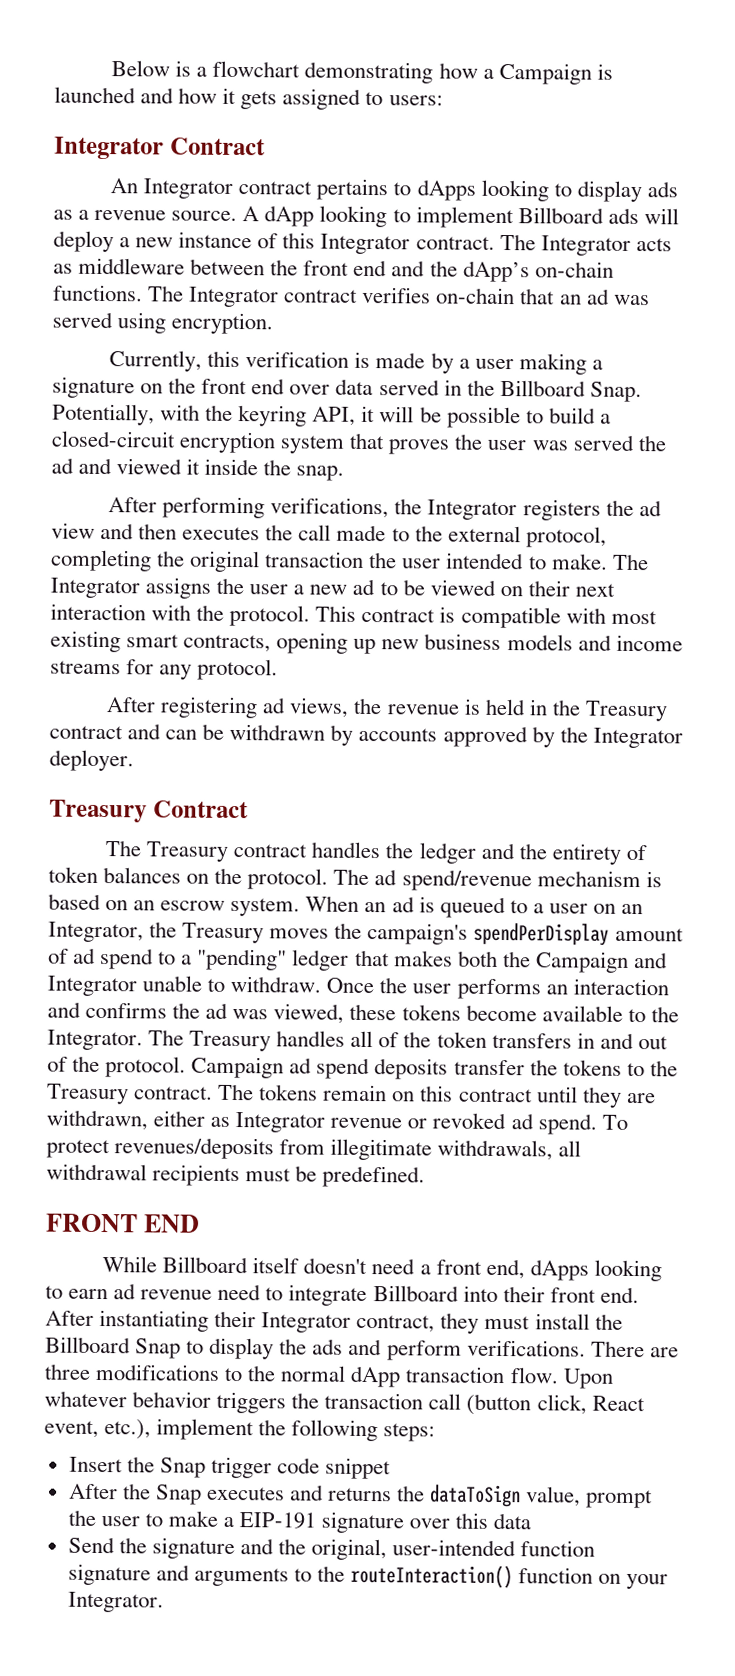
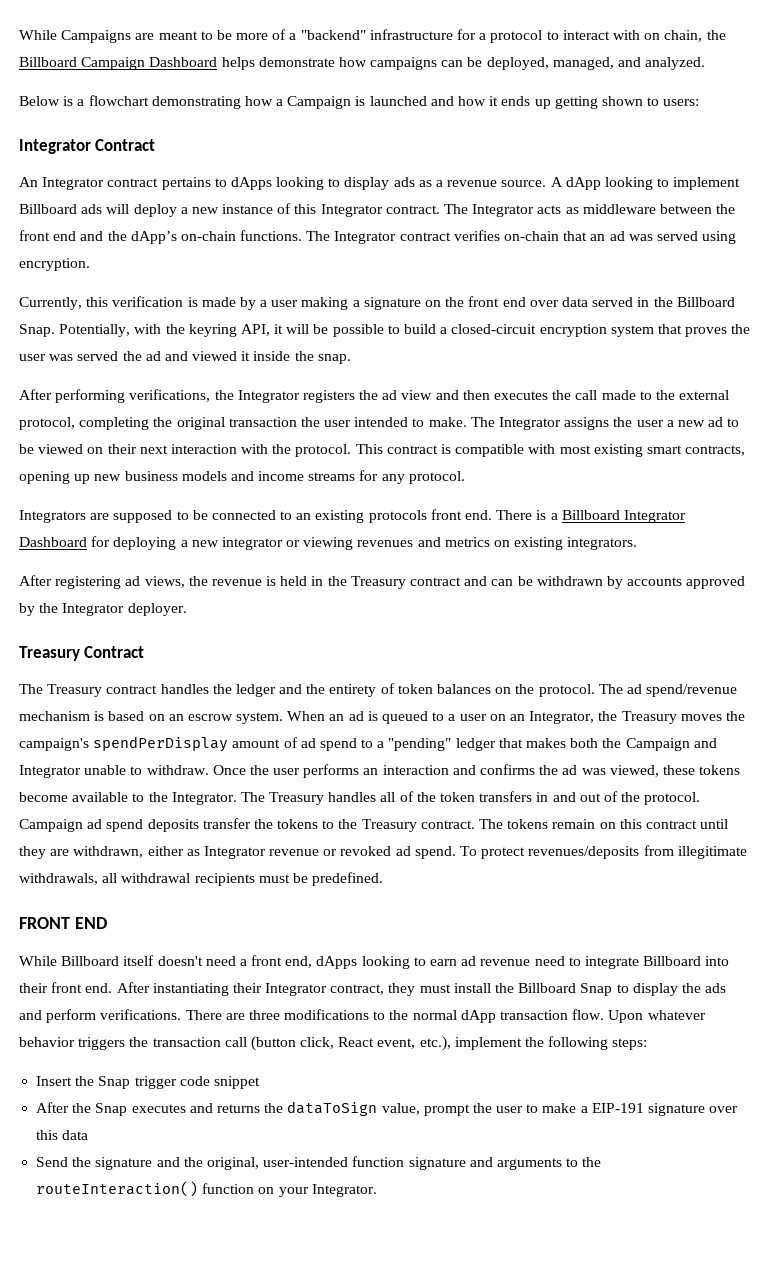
(111, 68) none -> [19,29,726,43] [19,57,706,70] While Campaigns are meant to be more of a "backend" infrastructure for a protocol to interact with on chain, the Billboard Campaign Dashboard helps demonstrate how campaigns can be deployed, managed, and analyzed. //
[240,88,362,110] gets assigned -> [501,96,643,109] ends up getting shown
(279, 669) none -> [19,509,686,523] [19,536,638,550] // Integrators are supposed to be connected to an existing protocols front end. There is a Billboard Integrator Dashboard for deploying a new integrator or viewing revenues and metrics on existing integrators.

